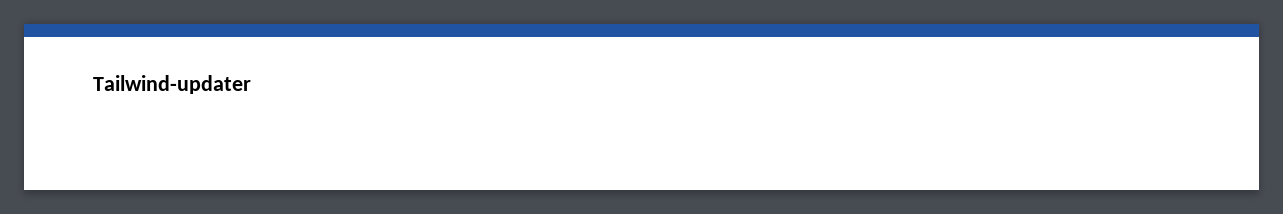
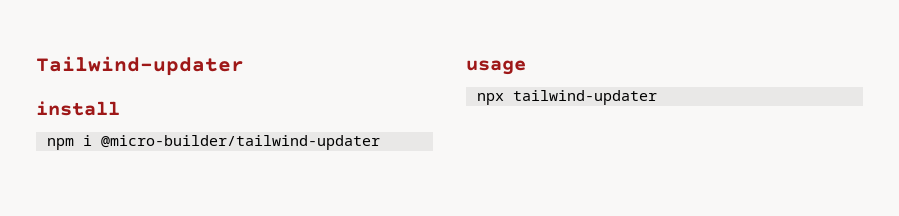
(251, 84) none -> [36,101,120,116] [47,135,381,150] [466,60,526,75] [477,90,658,105] // install // npm i @micro-builder/tailwind-updater // usage // npx tailwind-updater

